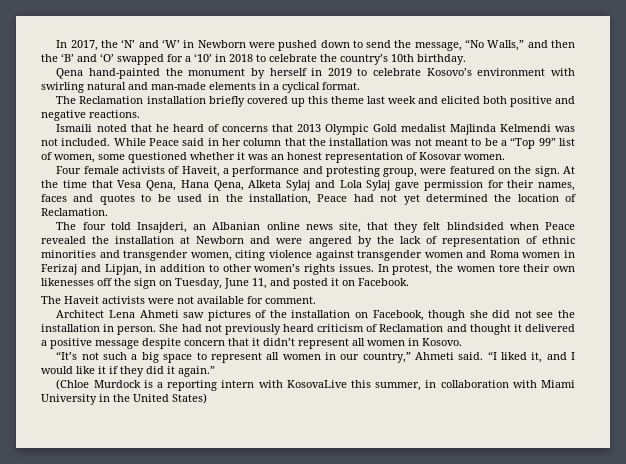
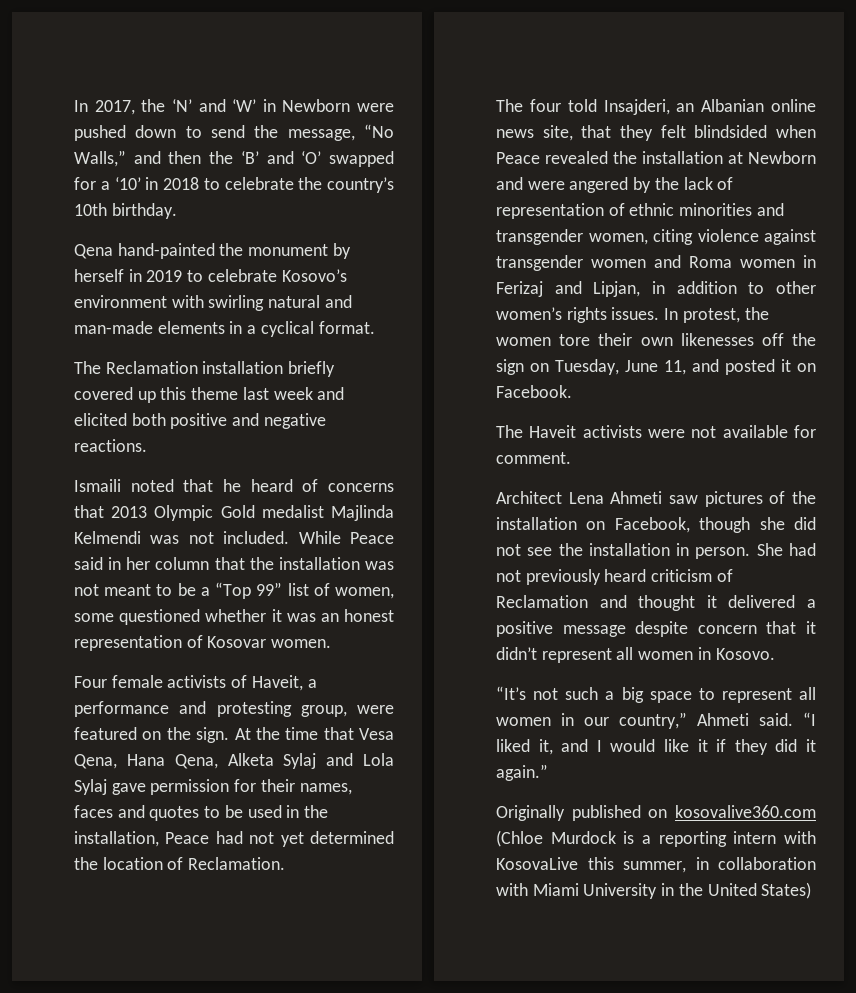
(215, 371) none -> [496,805,816,821] Originally published on kosovalive360.com

